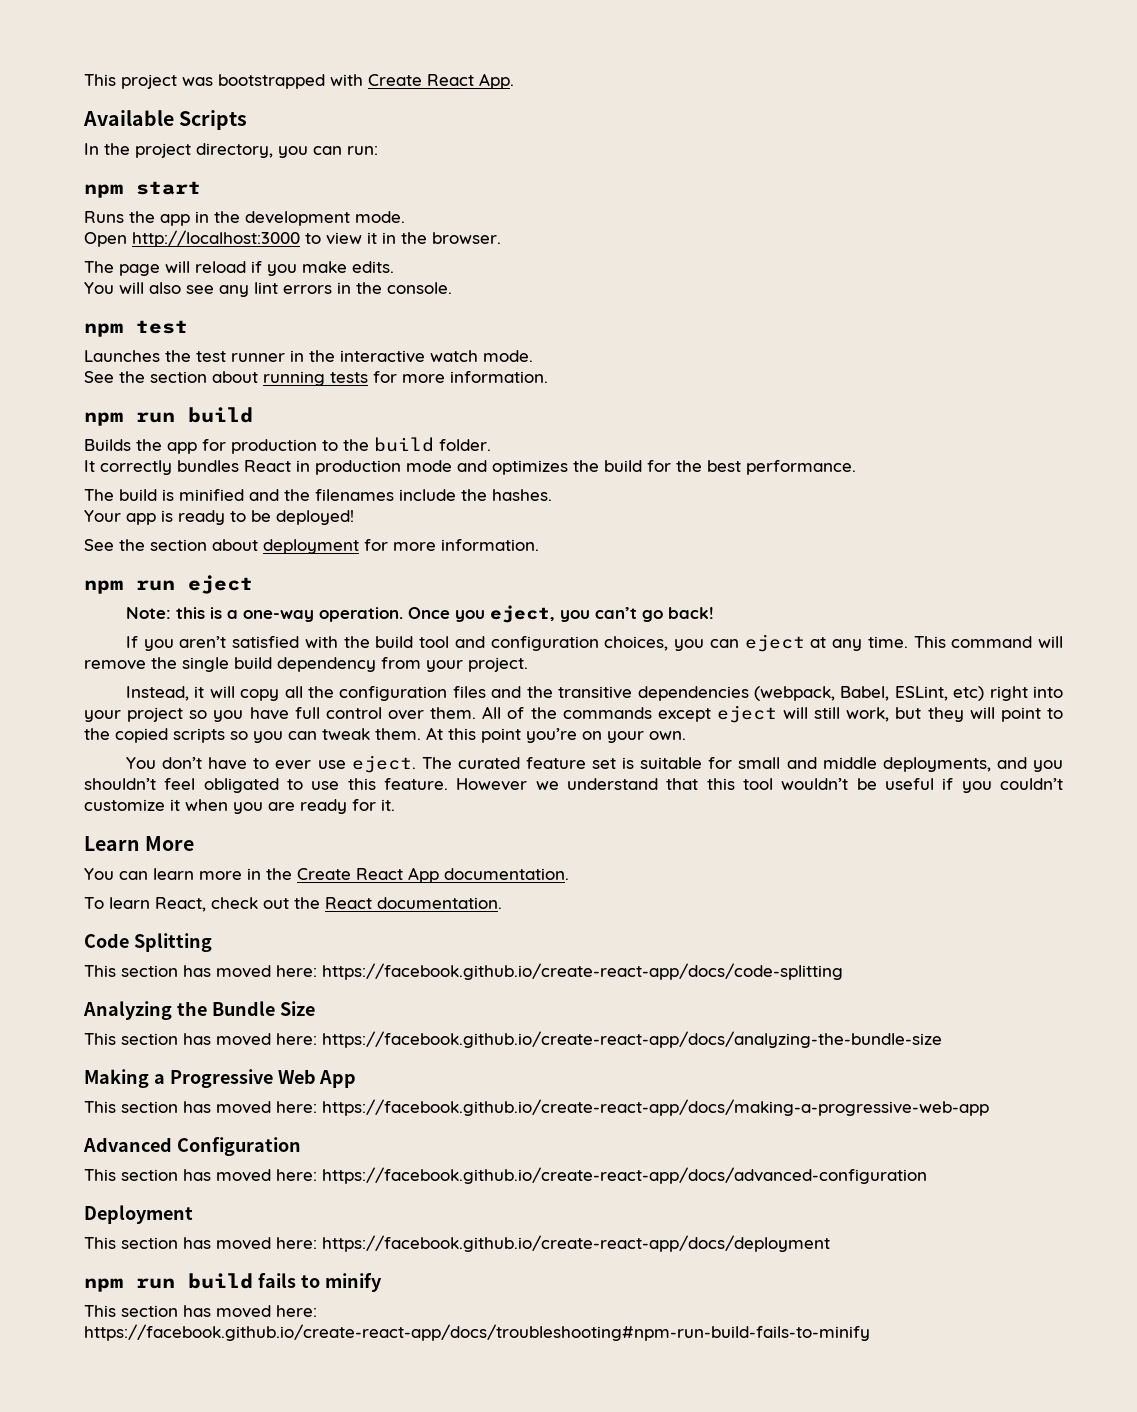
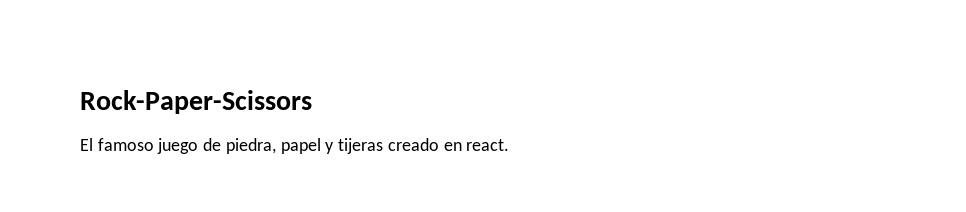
[84,73,514,89] [83,110,248,130] [84,143,378,158] [84,181,201,198] [84,211,405,226] [84,230,501,247] [84,261,394,276] [84,282,452,297] [84,320,188,337] [84,350,533,363] [84,371,548,386] [84,407,253,426] [84,437,491,454] [84,460,856,475] [84,489,552,501] [84,510,354,525] [84,539,539,554] [84,575,253,594] [126,605,715,623] [126,634,1064,652] [84,657,528,672] [126,686,1063,701] [84,705,1063,723] [84,727,686,743] [126,755,1063,773] [84,778,1064,793] [84,799,395,814] [84,836,195,851] [84,867,569,883] [84,897,502,912] [84,933,212,952] [84,963,843,980] [83,1001,315,1020] [84,1031,942,1048] [84,1069,357,1088] [84,1099,989,1116] [83,1137,301,1156] [84,1167,927,1184] [84,1205,193,1224] [84,1235,830,1252] [84,1273,382,1292] [84,1305,317,1318] [84,1324,870,1341] This project was bootstrapped with Create React App. // Available Scripts // In the project directory, you can run: // npm start // Runs the app in the development mode. // Open http://localhost:3000 to view it in the browser. // The page will reload if you make edits. // You will also see any lint errors in the console. // npm test // Launches the test runner in the interactive watch mode. // See the section about running tests for more information. // npm run build // Builds the app for production to the build folder. // It correctly bundles React in production mode and optimizes the build for the best performance. // The build is minified and the filenames include the hashes. // Your app is ready to be deployed! // See the section about deployment for more information. // npm run eject // Note: this is a one-way operation. Once you eject, you can’t go back! // If you aren’t satisfied with the build tool and configuration choices, you can eject at any time. This command will remove the single build dependency from your project. // Instead, it will copy all the configuration files and the transitive dependencies (webpack, Babel, ESLint, etc) right into your project so you have full control over them. All of the commands except eject will still work, but they will point to the copied scripts so you can tweak them. At this point you’re on your own. // You don’t have to ever use eject. The curated feature set is suitable for small and middle deployments, and you shouldn’t feel obligated to use this feature. However we understand that this tool wouldn’t be useful if you couldn’t customize it when you are ready for it. // Learn More // You can learn more in the Create React App documentation. // To learn React, check out the React documentation. // Code Splitting // This section has moved here: https://facebook.github.io/create-react-app/docs/code-splitting // Analyzing the Bundle Size // This section has moved here: https://facebook.github.io/create-react-app/docs/analyzing-the-bundle-size // Making a Progressive Web App // This section has moved here: https://facebook.github.io/create-react-app/docs/making-a-progressive-web-app // Advanced Configuration // This section has moved here: https://facebook.github.io/create-react-app/docs/advanced-configuration // Deployment // This section has moved here: https://facebook.github.io/create-react-app/docs/deployment // npm run build fails to minify // This section has moved here: https://facebook.github.io/create-react-app/docs/troubleshooting#npm-run-build-fails-to-minify -> [80,90,312,114] [80,138,510,154] Rock-Paper-Scissors // El famoso juego de piedra, papel y tijeras creado en react.

